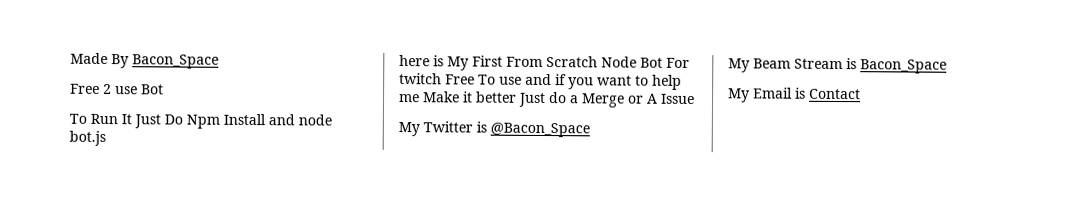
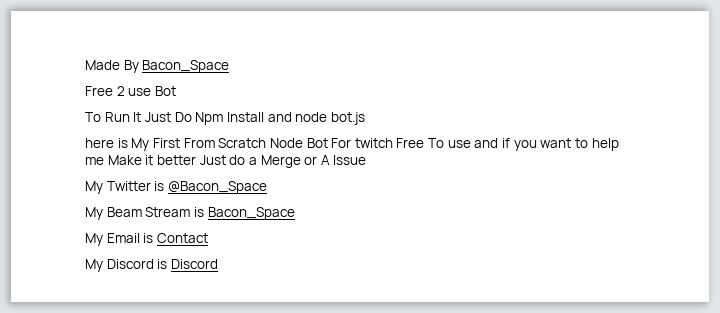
(861, 94) none -> [85,259,218,272] // My Discord is Discord

